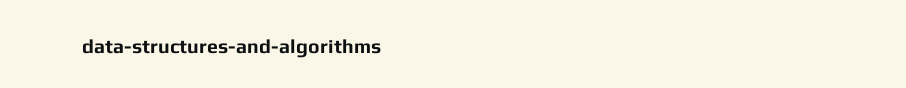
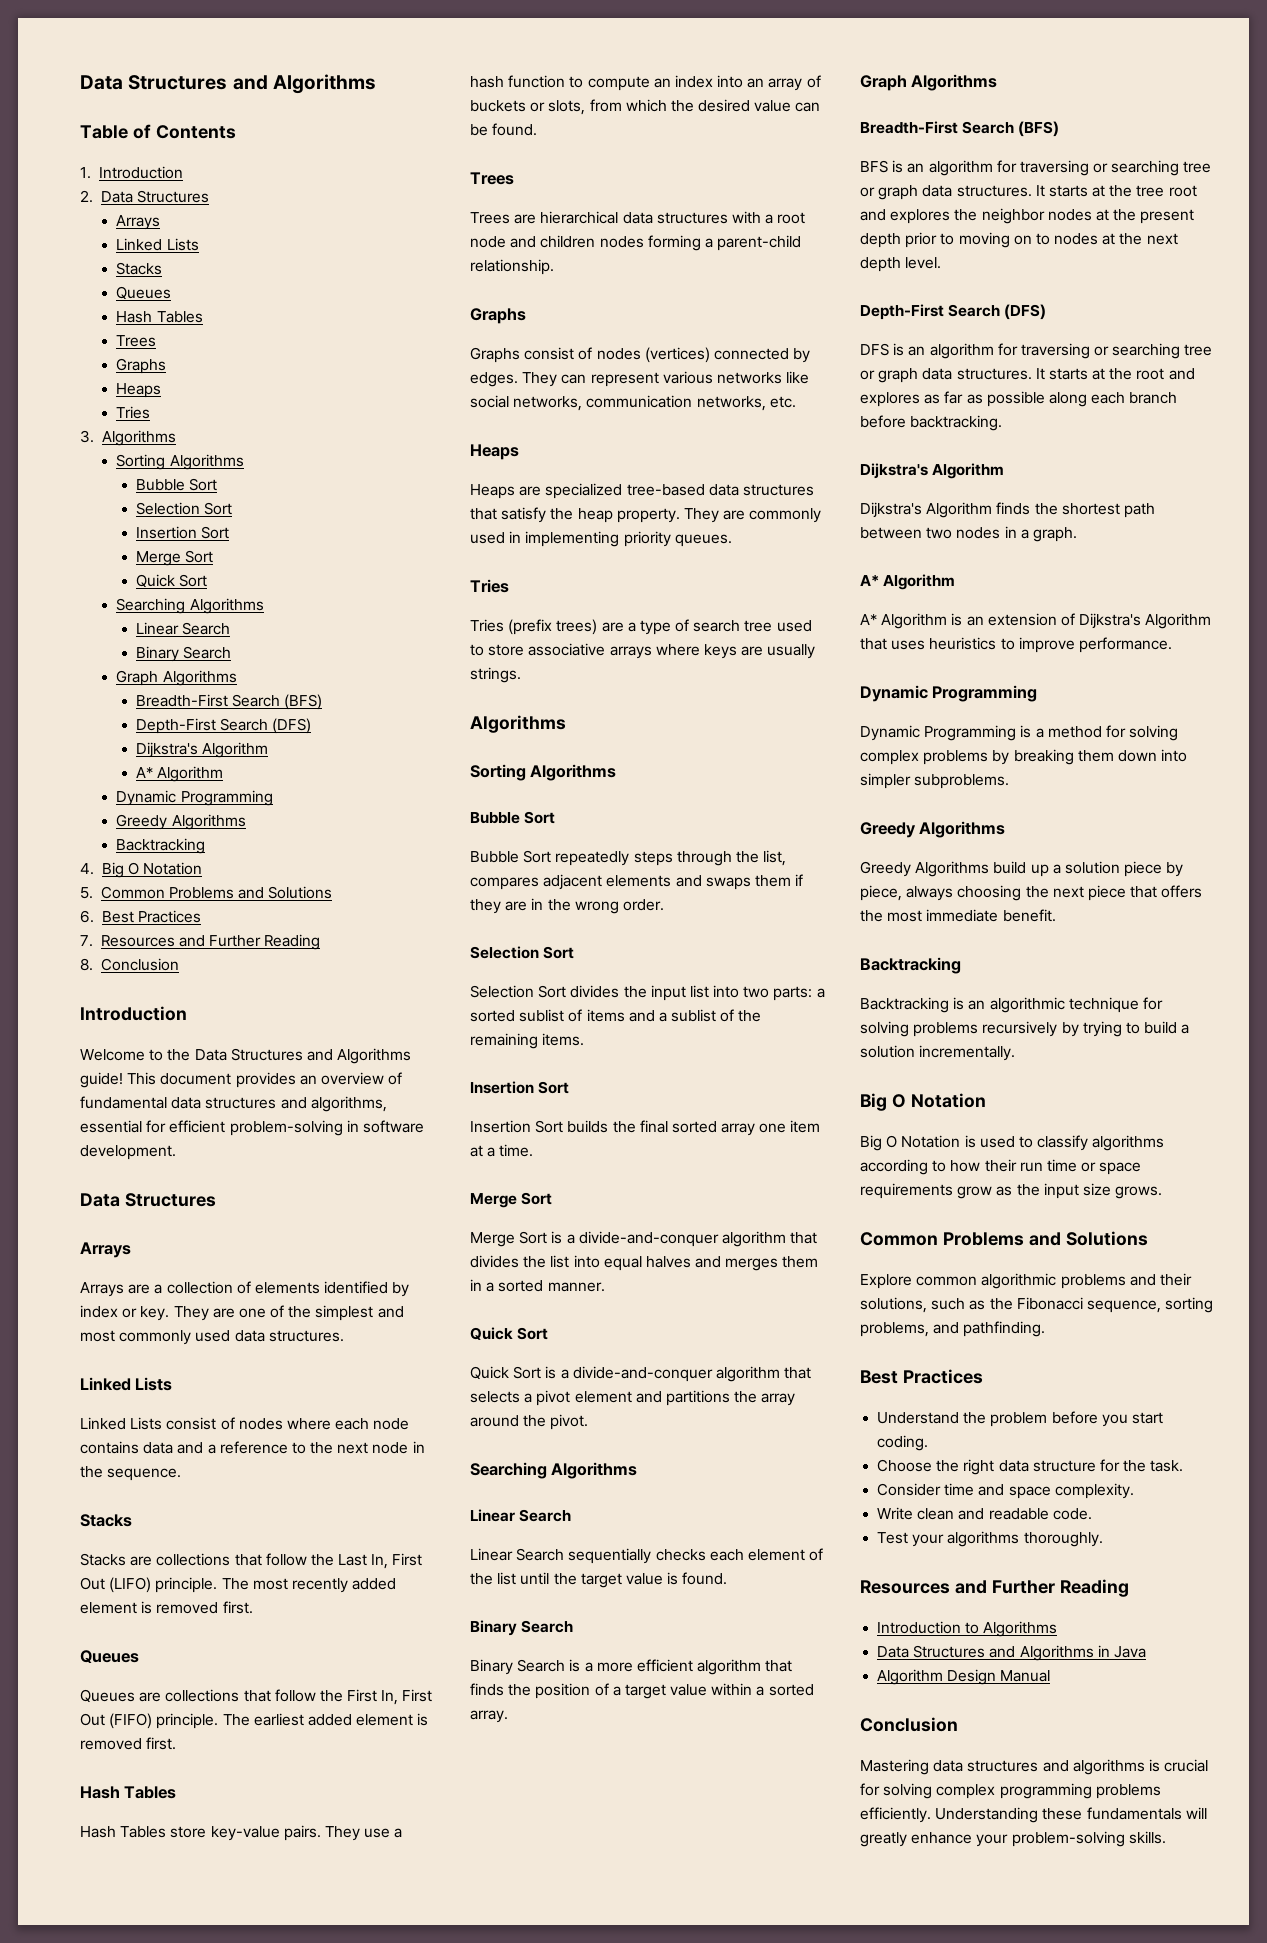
[82,39,381,58] data-structures-and-algorithms -> [80,74,376,94] [80,124,236,139] [80,166,184,179] [80,190,209,203] [116,215,161,230] [116,238,199,251] [116,262,163,275] [116,286,172,300] [116,311,203,323] [116,335,157,347] [116,358,167,374] [116,383,162,398] [116,406,151,419] [80,430,176,446] [116,454,244,470] [135,478,217,491] [135,502,232,515] [135,526,229,539] [135,550,213,566] [135,574,207,588] [116,598,264,614] [135,622,230,635] [135,646,231,662] [116,670,237,686] [135,694,322,710] [135,718,311,734] [135,742,268,758] [135,766,223,782] [116,790,273,806] [116,814,246,830] [116,838,206,854] [80,862,203,878] [80,886,333,899] [80,910,201,923] [80,934,321,950] [80,958,179,971] [80,1006,187,1021] [80,1048,412,1064] [80,1072,403,1088] [80,1096,387,1112] [80,1120,424,1136] [80,1145,176,1160] [80,1193,216,1207] [80,1242,131,1258] [80,1281,410,1297] [80,1305,404,1321] [80,1330,344,1345] [80,1377,173,1391] [80,1417,410,1430] [80,1441,425,1454] [80,1466,182,1481] [80,1514,132,1527] [80,1553,423,1569] [80,1577,397,1593] [80,1601,253,1614] [80,1650,139,1663] [80,1689,433,1705] [80,1713,429,1729] [80,1737,177,1750] [80,1786,177,1799] [80,1825,403,1841] [470,75,821,91] [470,99,821,115] [470,123,538,136] [470,172,514,185] [470,211,806,224] [470,235,802,251] [470,259,554,275] [470,308,526,324] [470,347,811,363] [470,371,810,387] [470,395,796,411] [470,444,519,460] [470,483,814,499] [470,507,822,523] [470,531,732,547] [470,579,509,593] [470,619,812,635] [470,643,816,659] [470,667,521,683] [470,715,566,733] [470,764,617,781] [470,811,556,824] [470,850,787,866] [470,874,804,890] [470,898,664,914] [470,946,575,959] [470,985,825,1001] [470,1009,762,1022] [470,1033,585,1049] [470,1081,570,1094] [470,1120,821,1136] [470,1144,534,1157] [470,1192,553,1208] [470,1231,818,1247] [470,1255,819,1271] [470,1279,605,1292] [470,1327,549,1340] [470,1366,812,1382] [470,1390,796,1406] [470,1414,589,1430] [470,1462,638,1479] [470,1509,572,1522] [470,1548,824,1564] [470,1572,728,1588] [470,1620,574,1636] [470,1659,793,1675] [470,1683,814,1699] [470,1710,508,1723] [860,74,998,91] [860,121,1060,137] [860,160,1212,176] [860,185,1197,200] [860,208,1195,224] [860,232,1178,248] [860,257,942,272] [860,304,1047,320] [860,343,1213,359] [860,368,1195,383] [860,391,1178,407] [860,415,1003,431] [860,463,1005,479] [860,502,1155,518] [860,526,1077,542] [860,574,956,590] [860,613,1212,629] [860,637,1172,653] [860,685,1038,702] [860,725,1179,741] [860,749,1188,765] [860,773,1010,789] [860,821,1006,838] [860,861,1184,877] [860,885,1203,901] [860,909,1056,922] [860,957,961,974] [860,997,1163,1013] [860,1021,1190,1037] [860,1045,1016,1061] [860,1093,986,1111] [860,1135,1165,1151] [860,1159,1142,1175] [860,1183,1163,1199] [860,1231,1148,1246] [860,1273,1192,1289] [860,1297,1214,1313] [860,1321,1046,1337] [860,1369,983,1384] [877,1411,1163,1427] [877,1435,929,1451] [877,1459,1184,1475] [877,1483,1134,1499] [877,1507,1092,1520] [877,1531,1103,1547] [860,1579,1129,1597] [877,1621,1058,1637] [877,1645,1146,1661] [877,1669,1051,1685] [860,1717,958,1732] [860,1759,1209,1775] [860,1783,1161,1799] [860,1807,1207,1823] [860,1831,1166,1847] Data Structures and Algorithms // Table of Contents // 1. Introduction // 2. Data Structures // Arrays // Linked Lists // Stacks // Queues // Hash Tables // Trees // Graphs // Heaps // Tries // 3. Algorithms // Sorting Algorithms // Bubble Sort // Selection Sort // Insertion Sort // Merge Sort // Quick Sort // Searching Algorithms // Linear Search // Binary Search // Graph Algorithms // Breadth-First Search (BFS) // Depth-First Search (DFS) // Dijkstra's Algorithm // A* Algorithm // Dynamic Programming // Greedy Algorithms // Backtracking // 4. Big O Notation // 5. Common Problems and Solutions // 6. Best Practices // 7. Resources and Further Reading // 8. Conclusion // Introduction // Welcome to the Data Structures and Algorithms guide! This document provides an overview of fundamental data structures and algorithms, essential for efficient problem-solving in software development. // Data Structures // Arrays // Arrays are a collection of elements identified by index or key. They are one of the simplest and most commonly used data structures. // Linked Lists // Linked Lists consist of nodes where each node contains data and a reference to the next node in the sequence. // Stacks // Stacks are collections that follow the Last In, First Out (LIFO) principle. The most recently added element is removed first. // Queues // Queues are collections that follow the First In, First Out (FIFO) principle. The earliest added element is removed first. // Hash Tables // Hash Tables store key-value pairs. They use a hash function to compute an index into an array of buckets or slots, from which the desired value can be found. // Trees // Trees are hierarchical data structures with a root node and children nodes forming a parent-child relationship. // Graphs // Graphs consist of nodes (vertices) connected by edges. They can represent various networks like social networks, communication networks, etc. // Heaps // Heaps are specialized tree-based data structures that satisfy the heap property. They are commonly used in implementing priority queues. // Tries // Tries (prefix trees) are a type of search tree used to store associative arrays where keys are usually strings. // Algorithms // Sorting Algorithms // Bubble Sort // Bubble Sort repeatedly steps through the list, compares adjacent elements and swaps them if they are in the wrong order. // Selection Sort // Selection Sort divides the input list into two parts: a sorted sublist of items and a sublist of the remaining items. // Insertion Sort // Insertion Sort builds the final sorted array one item at a time. // Merge Sort // Merge Sort is a divide-and-conquer algorithm that divides the list into equal halves and merges them in a sorted manner. // Quick Sort // Quick Sort is a divide-and-conquer algorithm that selects a pivot element and partitions the array around the pivot. // Searching Algorithms // Linear Search // Linear Search sequentially checks each element of the list until the target value is found. // Binary Search // Binary Search is a more efficient algorithm that finds the position of a target value within a sorted array. // Graph Algorithms // Breadth-First Search (BFS) // BFS is an algorithm for traversing or searching tree or graph data structures. It starts at the tree root and explores the neighbor nodes at the present depth prior to moving on to nodes at the next depth level. // Depth-First Search (DFS) // DFS is an algorithm for traversing or searching tree or graph data structures. It starts at the root and explores as far as possible along each branch before backtracking. // Dijkstra's Algorithm // Dijkstra's Algorithm finds the shortest path between two nodes in a graph. // A* Algorithm // A* Algorithm is an extension of Dijkstra's Algorithm that uses heuristics to improve performance. // Dynamic Programming // Dynamic Programming is a method for solving complex problems by breaking them down into simpler subproblems. // Greedy Algorithms // Greedy Algorithms build up a solution piece by piece, always choosing the next piece that offers the most immediate benefit. // Backtracking // Backtracking is an algorithmic technique for solving problems recursively by trying to build a solution incrementally. // Big O Notation // Big O Notation is used to classify algorithms according to how their run time or space requirements grow as the input size grows. // Common Problems and Solutions // Explore common algorithmic problems and their solutions, such as the Fibonacci sequence, sorting problems, and pathfinding. // Best Practices // Understand the problem before you start coding. // Choose the right data structure for the task. // Consider time and space complexity. // Write clean and readable code. // Test your algorithms thoroughly. // Resources and Further Reading // Introduction to Algorithms // Data Structures and Algorithms in Java // Algorithm Design Manual // Conclusion // Mastering data structures and algorithms is crucial for solving complex programming problems efficiently. Understanding these fundamentals will greatly enhance your problem-solving skills.

